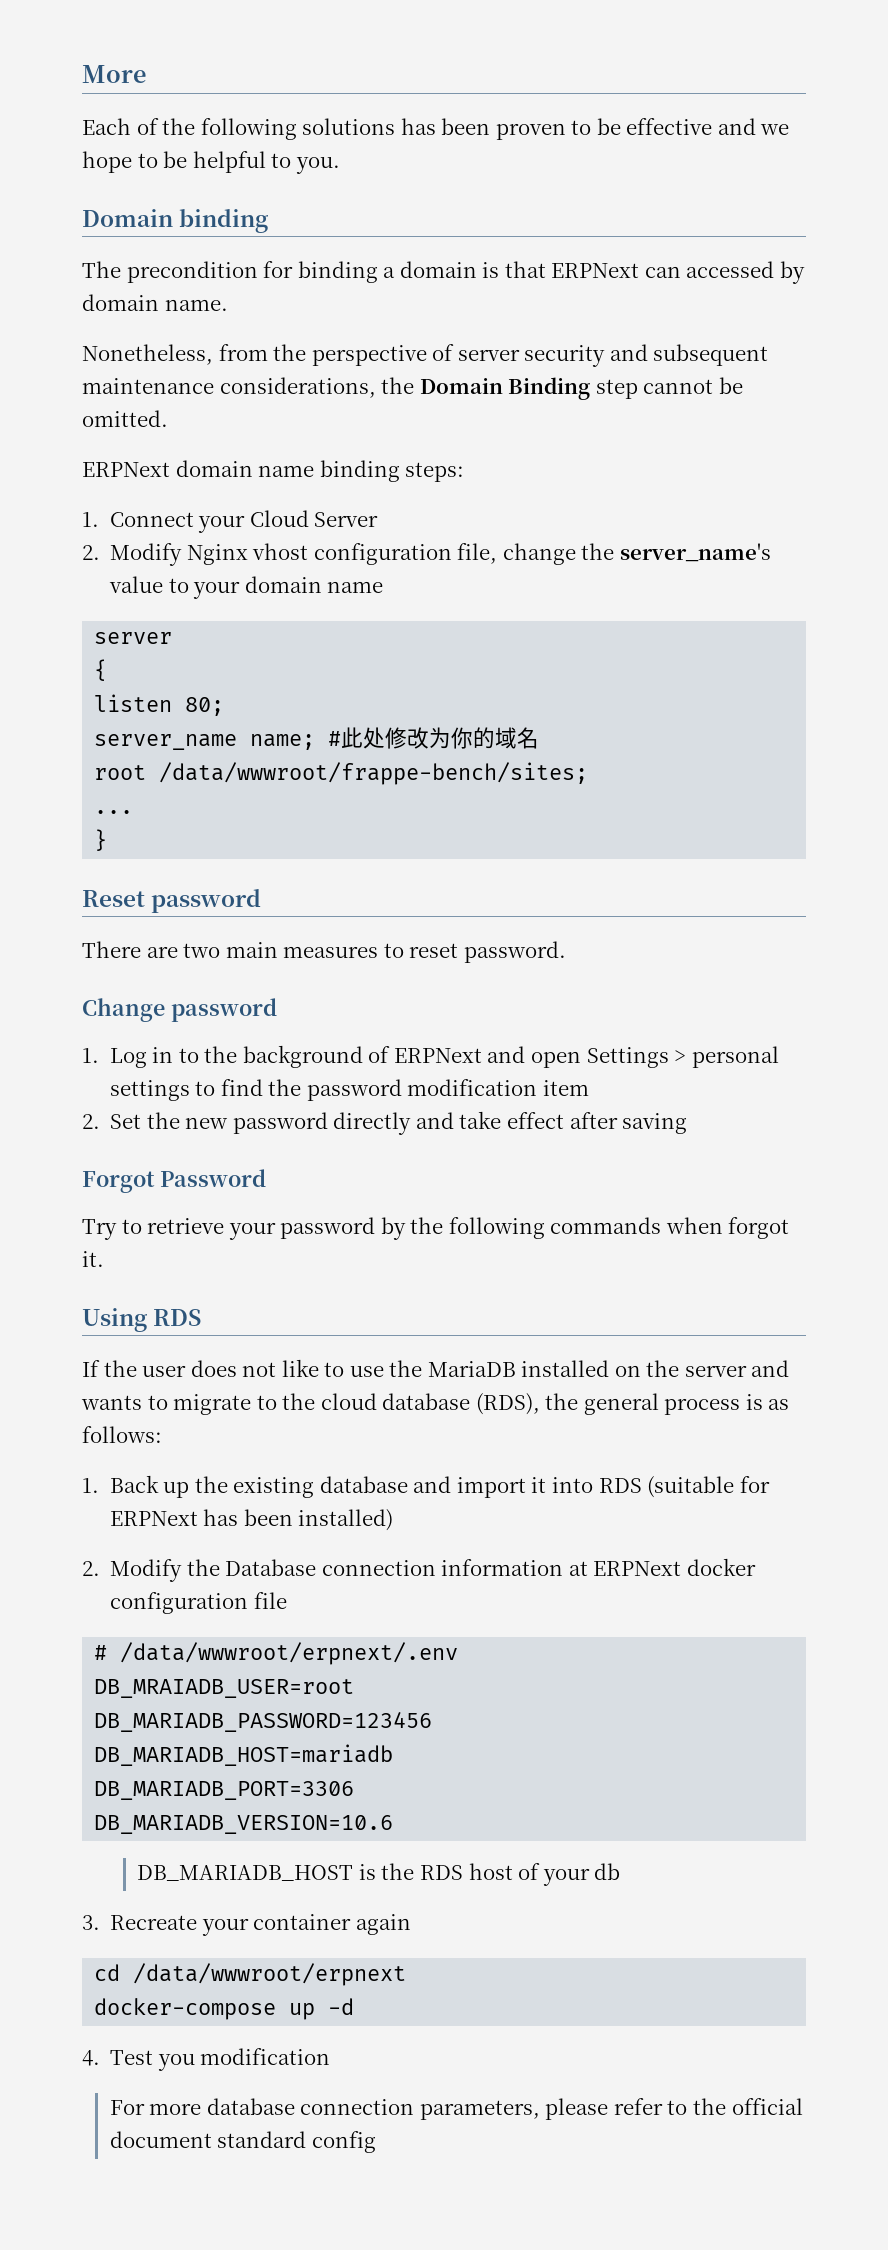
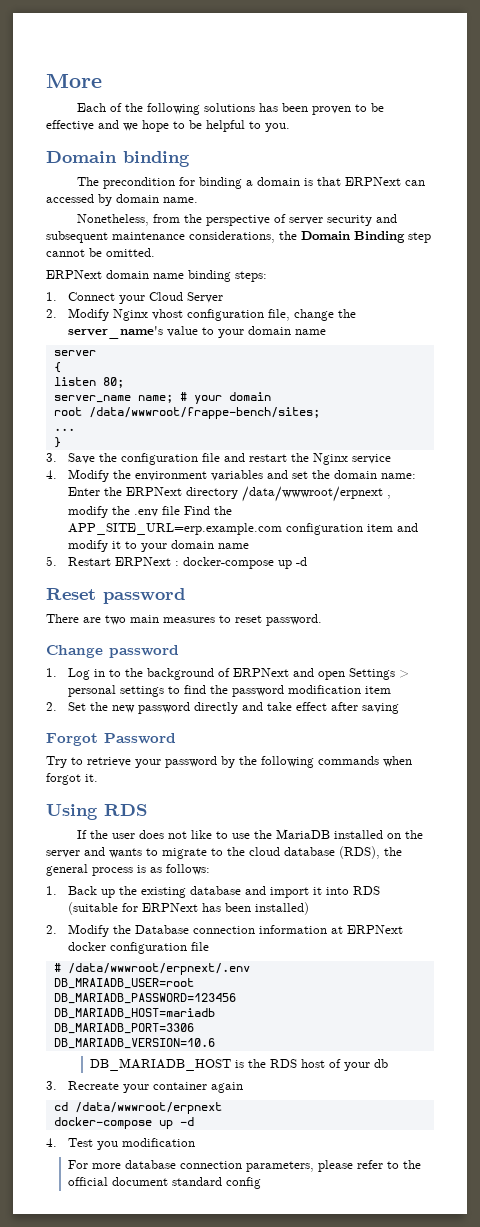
[341,727,540,749] 此处修改为你的域名 -> [193,392,271,404] your domain
(108, 840) none -> [46,453,392,465] [46,469,417,482] [68,486,392,502] [68,506,233,518] [68,523,419,535] [68,540,250,552] [46,556,308,569] // 3. Save the configuration file and restart the Nginx service // 4. Modify the environment variables and set the domain name: Enter the ERPNext directory /data/wwwroot/erpnext , modify the .env file Find the APP_SITE_URL=erp.example.com configuration item and modify it to your domain name // 5. Restart ERPNext : docker-compose up -d

